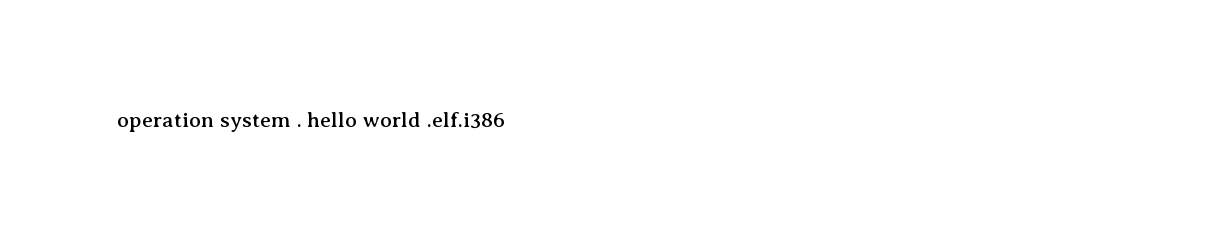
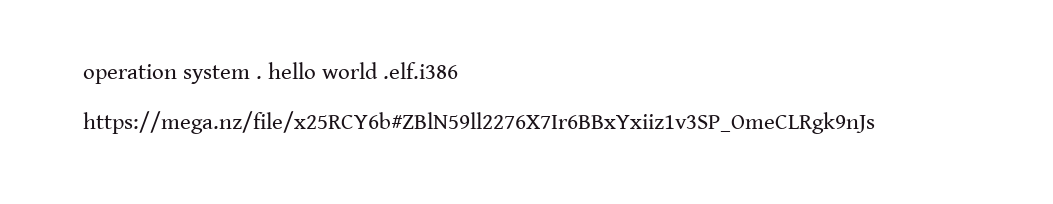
(506, 120) none -> [83,111,875,134] // https://mega.nz/file/x25RCY6b#ZBlN59ll2276X7Ir6BBxYxiiz1v3SP_OmeCLRgk9nJs

